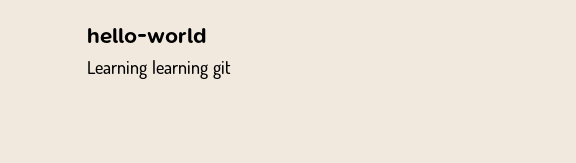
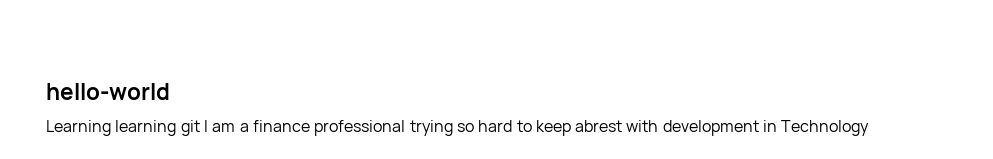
(231, 70) none -> [203,120,870,136] I am a finance professional trying so hard to keep abrest with development in Technology

